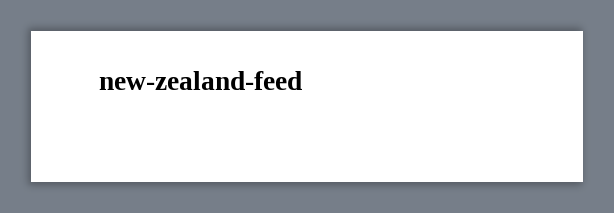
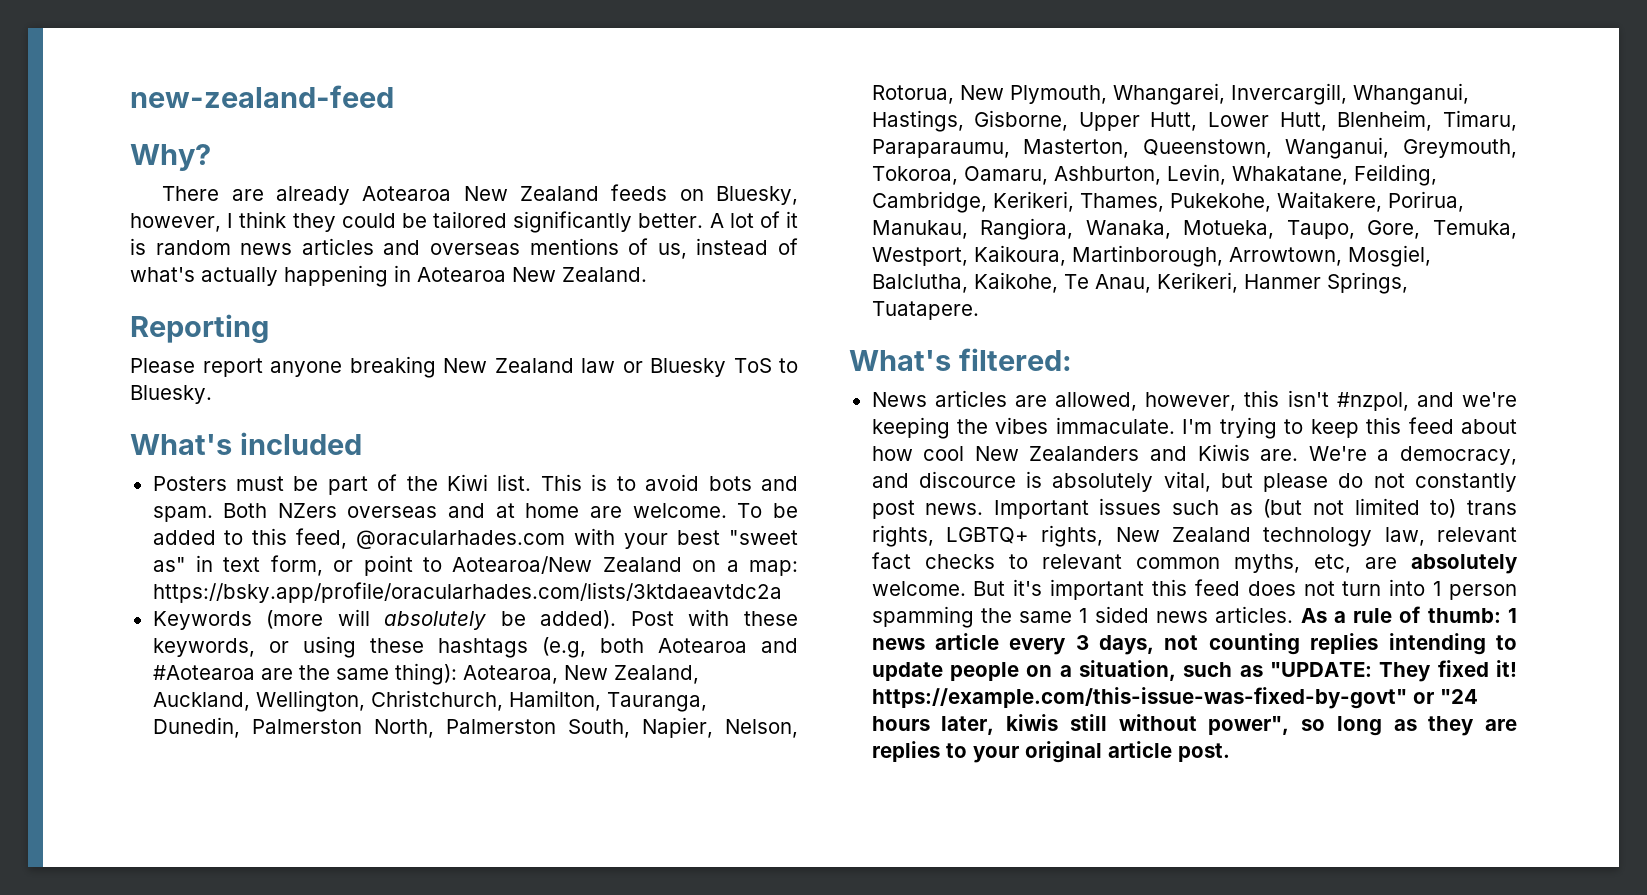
(302, 80) none -> [130,144,211,171] [162,184,799,205] [130,211,798,233] [130,238,799,259] [130,265,647,287] [130,314,269,344] [130,356,798,378] [130,385,212,404] [130,432,362,455] [152,474,798,495] [152,503,798,522] [152,528,798,549] [152,555,799,576] [152,582,782,603] [152,609,798,630] [152,636,798,658] [152,663,699,685] [152,690,707,712] [152,717,798,738] [871,83,1469,105] [871,110,1517,132] [871,137,1517,159] [871,164,1437,186] [871,191,1464,213] [871,218,1517,240] [871,245,1431,267] [871,272,1408,294] [871,301,979,320] [849,348,1072,371] [871,390,1517,411] [871,417,1517,439] [871,444,1517,465] [871,471,1517,492] [871,498,1517,519] [871,525,1517,547] [871,552,1518,574] [871,579,1517,600] [871,606,1517,628] [871,633,1517,655] [871,660,1517,682] [871,687,1478,709] [871,714,1517,736] [871,741,1230,763] // Why? // There are already Aotearoa New Zealand feeds on Bluesky, however, I think they could be tailored significantly better. A lot of it is random news articles and overseas mentions of us, instead of what's actually happening in Aotearoa New Zealand. // Reporting // Please report anyone breaking New Zealand law or Bluesky ToS to Bluesky. // What's included // Posters must be part of the Kiwi list. This is to avoid bots and spam. Both NZers overseas and at home are welcome. To be added to this feed, @oracularhades.com with your best "sweet as" in text form, or point to Aotearoa/New Zealand on a map: https://bsky.app/profile/oracularhades.com/lists/3ktdaeavtdc2a // Keywords (more will absolutely be added). Post with these keywords, or using these hashtags (e.g, both Aotearoa and #Aotearoa are the same thing): Aotearoa, New Zealand, Auckland, Wellington, Christchurch, Hamilton, Tauranga, Dunedin, Palmerston North, Palmerston South, Napier, Nelson, Rotorua, New Plymouth, Whangarei, Invercargill, Whanganui, Hastings, Gisborne, Upper Hutt, Lower Hutt, Blenheim, Timaru, Paraparaumu, Masterton, Queenstown, Wanganui, Greymouth, Tokoroa, Oamaru, Ashburton, Levin, Whakatane, Feilding, Cambridge, Kerikeri, Thames, Pukekohe, Waitakere, Porirua, Manukau, Rangiora, Wanaka, Motueka, Taupo, Gore, Temuka, Westport, Kaikoura, Martinborough, Arrowtown, Mosgiel, Balclutha, Kaikohe, Te Anau, Kerikeri, Hanmer Springs, Tuatapere. // What's filtered: // News articles are allowed, however, this isn't #nzpol, and we're keeping the vibes immaculate. I'm trying to keep this feed about how cool New Zealanders and Kiwis are. We're a democracy, and discource is absolutely vital, but please do not constantly post news. Important issues such as (but not limited to) trans rights, LGBTQ+ rights, New Zealand technology law, relevant fact checks to relevant common myths, etc, are absolutely welcome. But it's important this feed does not turn into 1 person spamming the same 1 sided news articles. As a rule of thumb: 1 news article every 3 days, not counting replies intending to update people on a situation, such as "UPDATE: They fixed it! https://example.com/this-issue-was-fixed-by-govt" or "24 hours later, kiwis still without power", so long as they are replies to your original article post.

